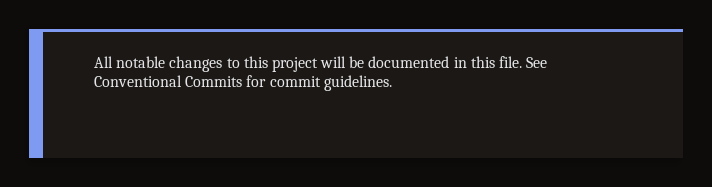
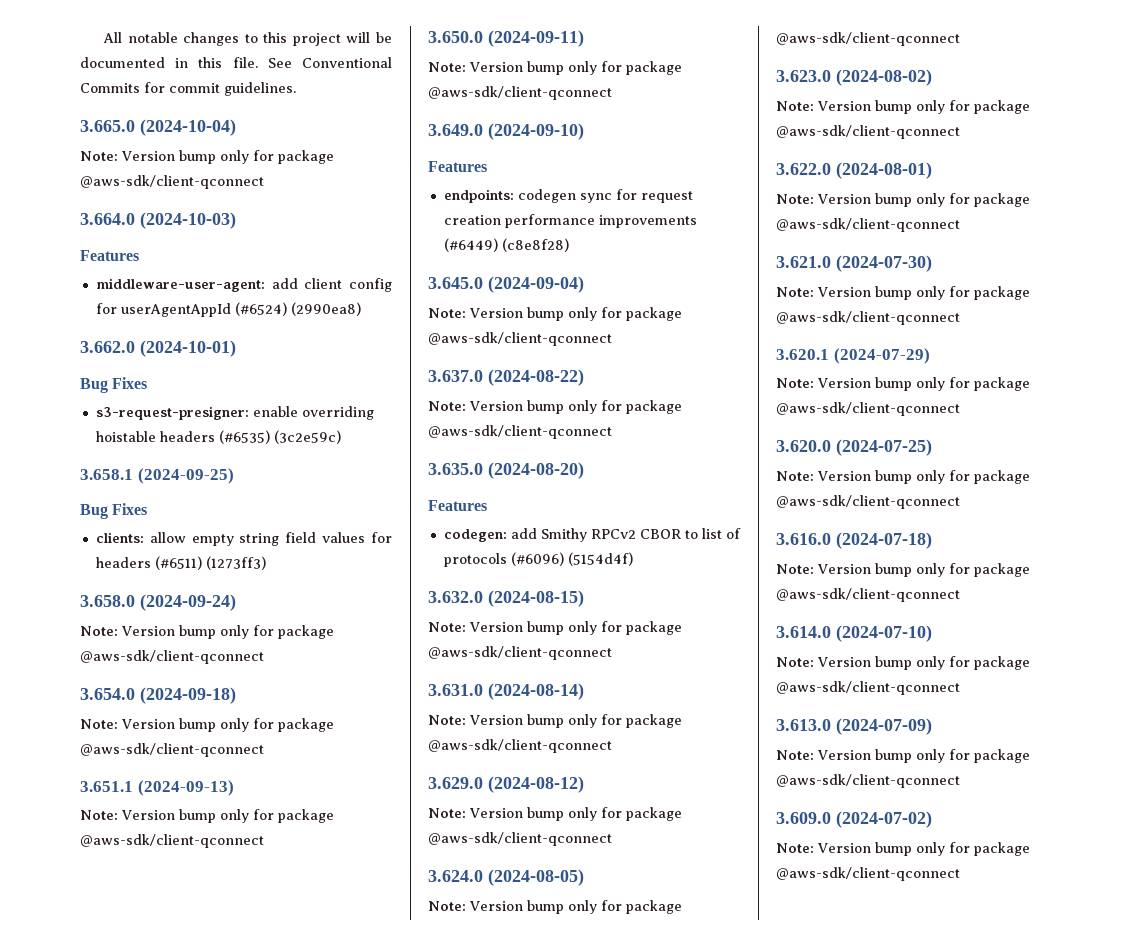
(392, 83) none -> [80,119,236,136] [80,150,334,164] [80,175,264,189] [80,212,236,229] [80,250,139,261] [95,278,392,292] [95,302,361,317] [80,340,236,357] [80,377,148,393] [95,406,374,420] [95,430,341,444] [80,468,234,484] [80,503,148,519] [95,532,392,546] [95,556,266,570] [80,594,236,611] [80,625,334,639] [80,650,264,664] [80,687,236,704] [80,718,334,732] [80,743,264,757] [80,780,234,796] [80,809,334,823] [80,834,264,848] [428,30,584,47] [428,61,682,75] [428,86,612,100] [428,123,584,140] [428,161,487,172] [443,189,693,203] [443,214,697,228] [443,238,569,252] [428,276,584,293] [428,307,682,321] [428,332,612,346] [428,369,584,386] [428,400,682,414] [428,425,612,439] [428,462,584,479] [428,500,487,511] [443,528,741,542] [443,552,633,567] [428,590,584,607] [428,621,682,635] [428,646,612,660] [428,683,584,700] [428,714,682,728] [428,739,612,753] [428,776,584,793] [428,807,682,821] [428,832,612,846] [428,869,584,886] [428,900,682,914] [776,32,960,46] [776,69,932,86] [776,100,1030,114] [776,125,960,139] [776,162,932,179] [776,193,1030,207] [776,218,960,232] [776,255,932,272] [776,286,1030,300] [776,311,960,325] [776,348,930,364] [776,377,1030,391] [776,402,960,416] [776,439,932,456] [776,470,1030,484] [776,495,960,509] [776,532,932,549] [776,563,1030,577] [776,588,960,602] [776,625,932,642] [776,656,1030,670] [776,681,960,695] [776,718,932,735] [776,749,1030,763] [776,774,960,788] [776,811,932,828] [776,842,1030,856] [776,867,960,881] // 3.665.0 (2024-10-04) // Note: Version bump only for package @aws-sdk/client-qconnect // 3.664.0 (2024-10-03) // Features // middleware-user-agent: add client config for userAgentAppId (#6524) (2990ea8) // 3.662.0 (2024-10-01) // Bug Fixes // s3-request-presigner: enable overriding hoistable headers (#6535) (3c2e59c) // 3.658.1 (2024-09-25) // Bug Fixes // clients: allow empty string field values for headers (#6511) (1273ff3) // 3.658.0 (2024-09-24) // Note: Version bump only for package @aws-sdk/client-qconnect // 3.654.0 (2024-09-18) // Note: Version bump only for package @aws-sdk/client-qconnect // 3.651.1 (2024-09-13) // Note: Version bump only for package @aws-sdk/client-qconnect // 3.650.0 (2024-09-11) // Note: Version bump only for package @aws-sdk/client-qconnect // 3.649.0 (2024-09-10) // Features // endpoints: codegen sync for request creation performance improvements (#6449) (c8e8f28) // 3.645.0 (2024-09-04) // Note: Version bump only for package @aws-sdk/client-qconnect // 3.637.0 (2024-08-22) // Note: Version bump only for package @aws-sdk/client-qconnect // 3.635.0 (2024-08-20) // Features // codegen: add Smithy RPCv2 CBOR to list of protocols (#6096) (5154d4f) // 3.632.0 (2024-08-15) // Note: Version bump only for package @aws-sdk/client-qconnect // 3.631.0 (2024-08-14) // Note: Version bump only for package @aws-sdk/client-qconnect // 3.629.0 (2024-08-12) // Note: Version bump only for package @aws-sdk/client-qconnect // 3.624.0 (2024-08-05) // Note: Version bump only for package @aws-sdk/client-qconnect // 3.623.0 (2024-08-02) // Note: Version bump only for package @aws-sdk/client-qconnect // 3.622.0 (2024-08-01) // Note: Version bump only for package @aws-sdk/client-qconnect // 3.621.0 (2024-07-30) // Note: Version bump only for package @aws-sdk/client-qconnect // 3.620.1 (2024-07-29) // Note: Version bump only for package @aws-sdk/client-qconnect // 3.620.0 (2024-07-25) // Note: Version bump only for package @aws-sdk/client-qconnect // 3.616.0 (2024-07-18) // Note: Version bump only for package @aws-sdk/client-qconnect // 3.614.0 (2024-07-10) // Note: Version bump only for package @aws-sdk/client-qconnect // 3.613.0 (2024-07-09) // Note: Version bump only for package @aws-sdk/client-qconnect // 3.609.0 (2024-07-02) // Note: Version bump only for package @aws-sdk/client-qconnect

